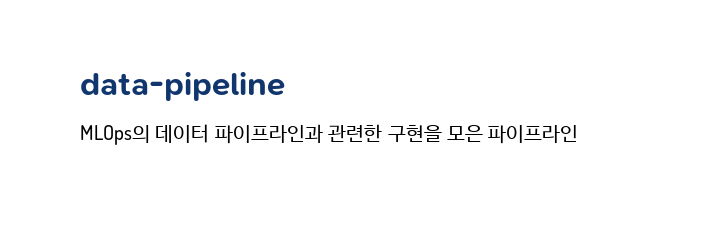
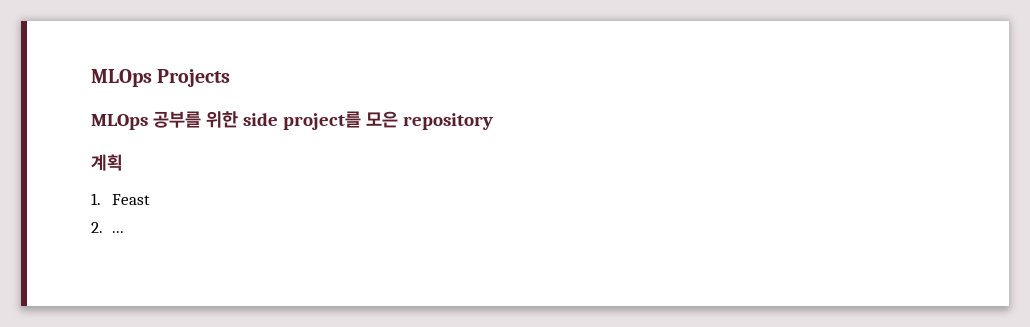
[80,71,285,101] [80,124,579,145] data-pipeline // MLOps의 데이터 파이프라인과 관련한 구현을 모은 파이프라인 -> [91,69,231,87] [91,111,493,130] [91,154,123,171] [91,193,150,205] [91,222,124,233] MLOps Projects // MLOps 공부를 위한 side project를 모은 repository // 계획 // 1. Feast // 2. ...

